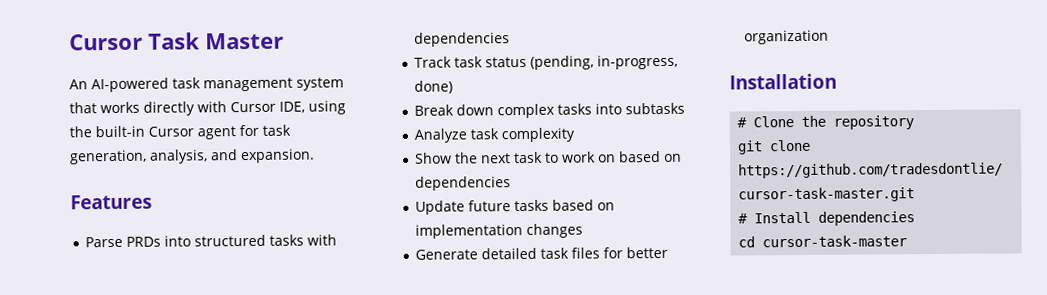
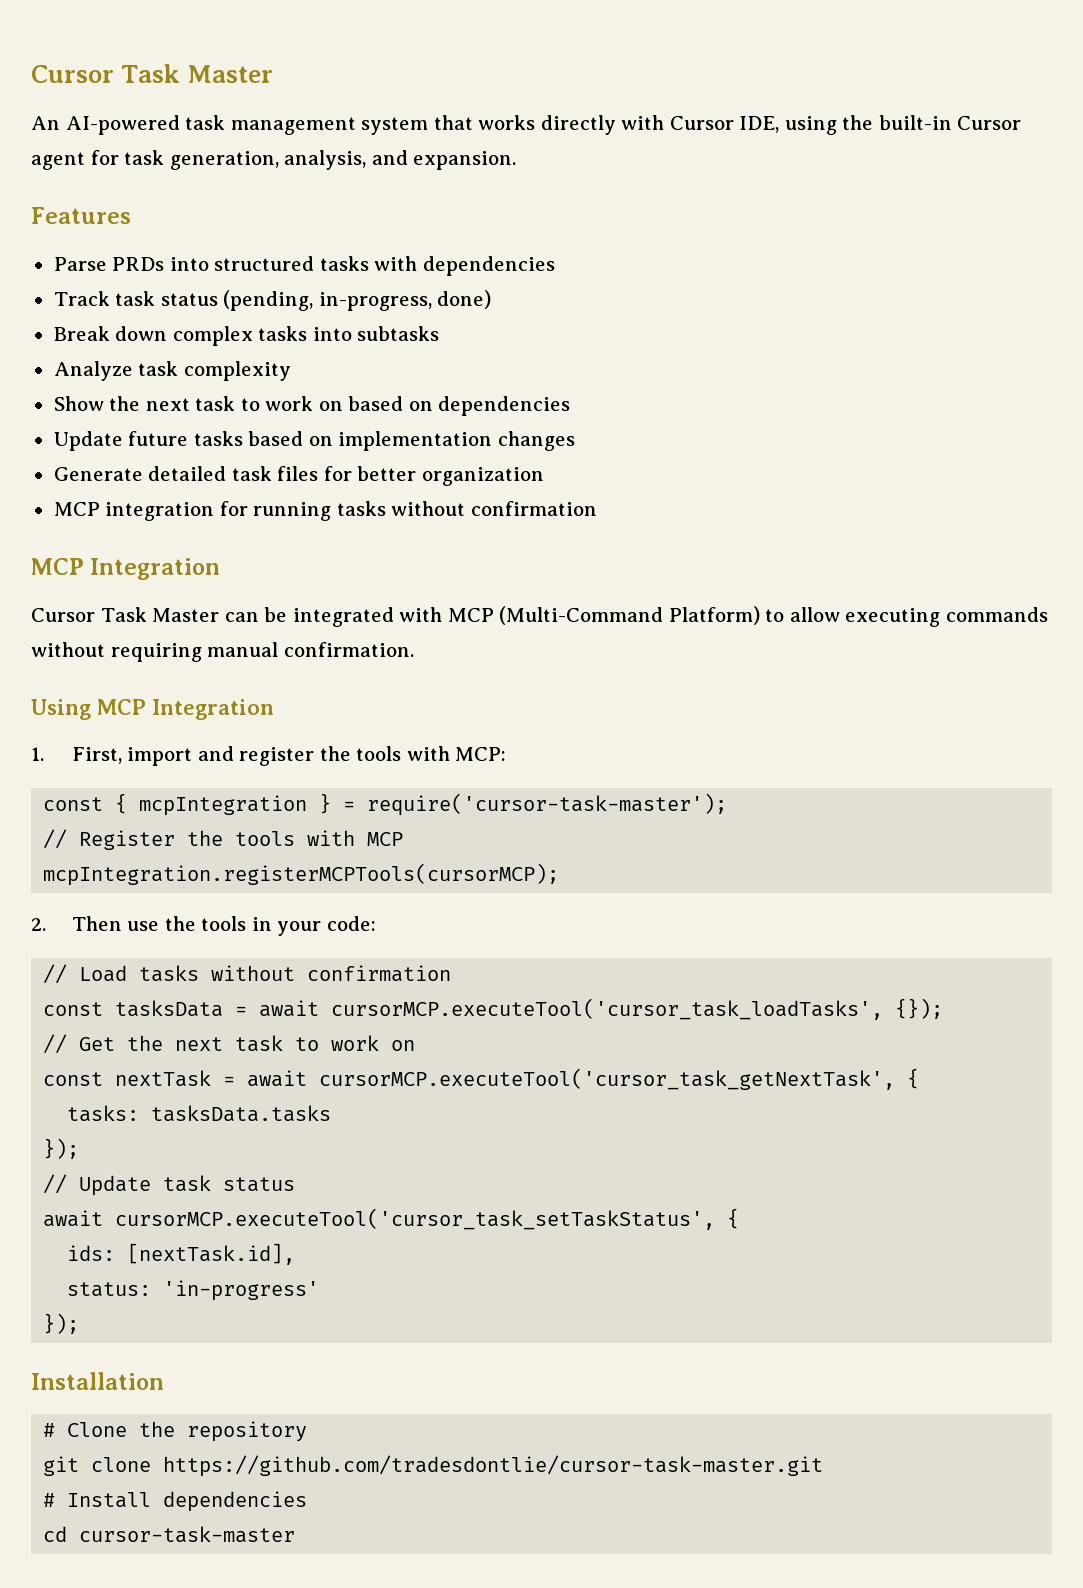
(830, 37) none -> [53,501,597,521] [31,558,221,580] [31,606,1048,627] [31,642,414,662] [31,699,274,720] [31,746,507,766] [43,793,728,816] [43,829,404,850] [43,863,560,886] [31,916,376,936] [43,964,452,984] [43,998,944,1020] [43,1034,416,1054] [43,1068,920,1090] [67,1105,332,1122] [43,1138,80,1159] [43,1174,296,1196] [43,1208,740,1230] [67,1243,296,1265] [67,1280,320,1301] [43,1313,80,1334] // MCP integration for running tasks without confirmation // MCP Integration // Cursor Task Master can be integrated with MCP (Multi-Command Platform) to allow executing commands without requiring manual confirmation. // Using MCP Integration // 1. First, import and register the tools with MCP: // const { mcpIntegration } = require('cursor-task-master'); // // Register the tools with MCP // mcpIntegration.registerMCPTools(cursorMCP); // 2. Then use the tools in your code: // // Load tasks without confirmation // const tasksData = await cursorMCP.executeTool('cursor_task_loadTasks', {}); // // Get the next task to work on // const nextTask = await cursorMCP.executeTool('cursor_task_getNextTask', { // tasks: tasksData.tasks // }); // // Update task status // await cursorMCP.executeTool('cursor_task_setTaskStatus', { // ids: [nextTask.id], // status: 'in-progress' // });

